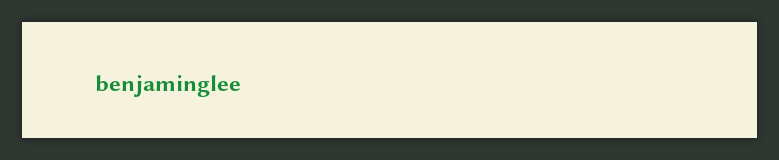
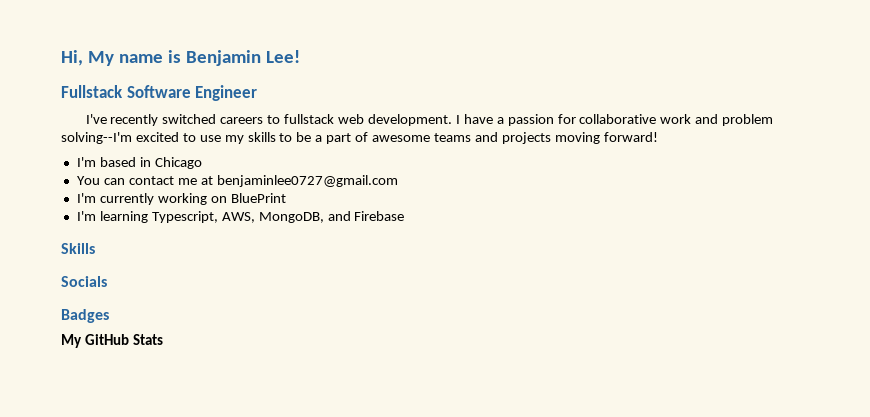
[95,75,241,97] benjaminglee -> [61,50,300,66] [61,85,258,101] [85,114,774,126] [61,132,658,144] [76,157,202,169] [76,175,398,187] [76,193,286,205] [76,211,405,223] [61,243,95,254] [61,276,107,287] [61,309,109,323] [61,334,163,348] Hi, My name is Benjamin Lee! // Fullstack Software Engineer // I've recently switched careers to fullstack web development. I have a passion for collaborative work and problem solving--I'm excited to use my skills to be a part of awesome teams and projects moving forward! // I'm based in Chicago // You can contact me at benjaminlee0727@gmail.com // I'm currently working on BluePrint // I'm learning Typescript, AWS, MongoDB, and Firebase // Skills // Socials // Badges // My GitHub Stats

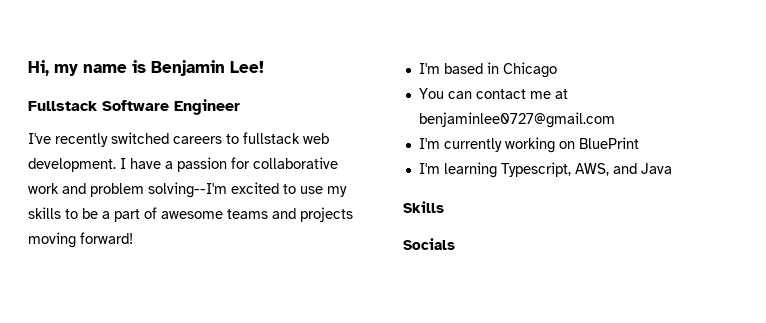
[87,51,114,66] My -> [54,64,78,76] my
[258,211,405,223] MongoDB, and Firebase -> [612,163,672,174] and Java
[61,309,109,323] [61,334,163,348] // Badges // My GitHub Stats -> (455, 244) none

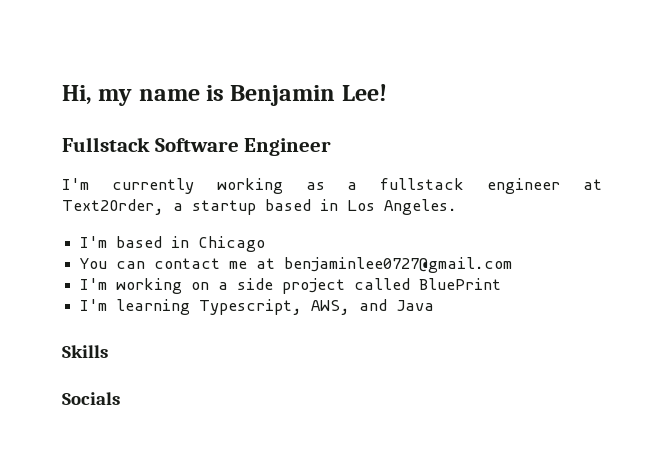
[28,132,329,147] [28,157,338,172] [28,182,347,198] [28,207,353,222] [28,232,133,248] I've recently switched careers to fullstack web development. I have a passion for collaborative work and problem solving--I'm excited to use my skills to be a part of awesome teams and projects moving forward! -> [62,178,602,194] [62,199,457,215] I'm currently working as a fullstack engineer at Text2Order, a startup based in Los Angeles.
[443,138,502,152] currently -> (108, 284) none
(575, 145) none -> [218,278,411,294] a side project called

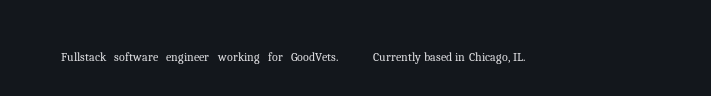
[62,84,387,106] [62,137,332,156] [62,178,602,194] [62,199,457,215] [80,236,266,252] [80,257,513,273] [80,278,502,294] [80,299,435,315] [62,345,108,358] [62,392,120,405] Hi, my name is Benjamin Lee! // Fullstack Software Engineer // I'm currently working as a fullstack engineer at Text2Order, a startup based in Los Angeles. // I'm based in Chicago // You can contact me at benjaminlee0727@gmail.com // I'm working on a side project called BluePrint // I'm learning Typescript, AWS, and Java // Skills // Socials -> [61,52,525,64] Fullstack software engineer working for GoodVets. Currently based in Chicago, IL.

